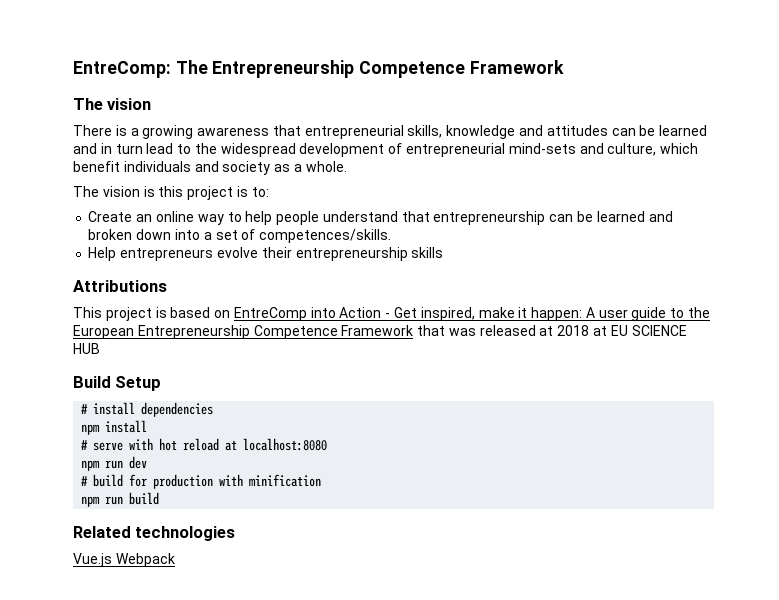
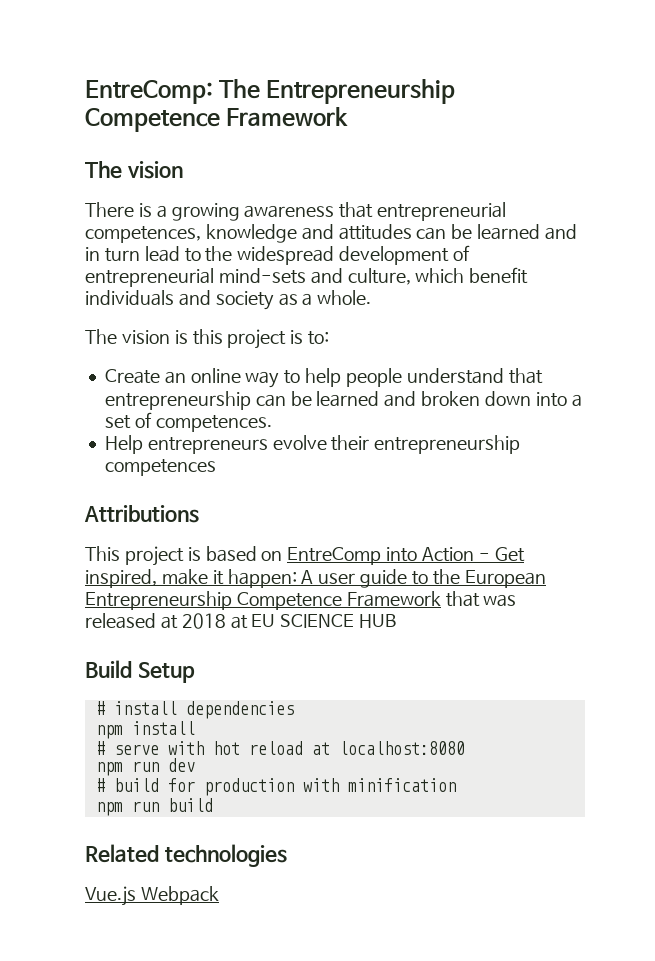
[407,125,443,138] skills, -> [85,226,201,243] competences,
[259,229,392,243] competences/skills. -> [155,415,272,432] competences.
[411,247,444,258] skills -> [104,459,216,476] competences

